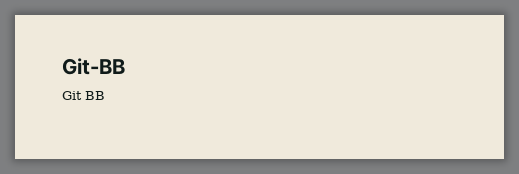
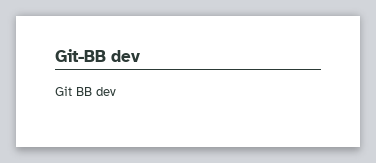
(125, 66) none -> [111,50,140,62] dev
(105, 95) none -> [96,87,116,96] dev

